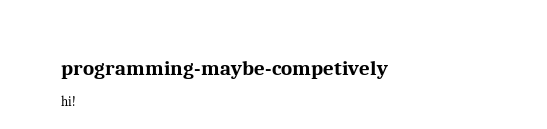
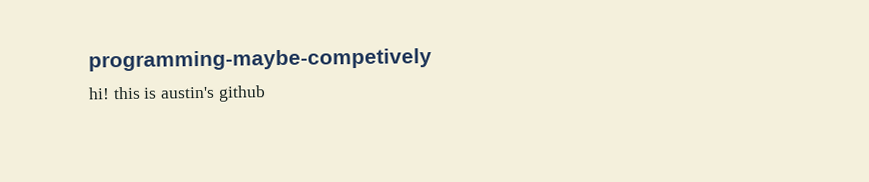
(76, 100) none -> [112,85,266,102] this is austin's github

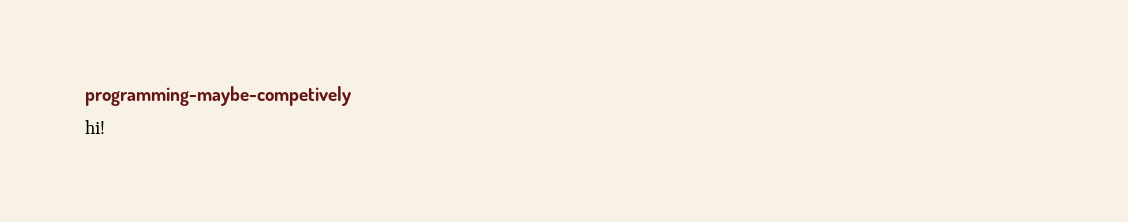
[112,85,266,102] this is austin's github -> (105, 127) none

